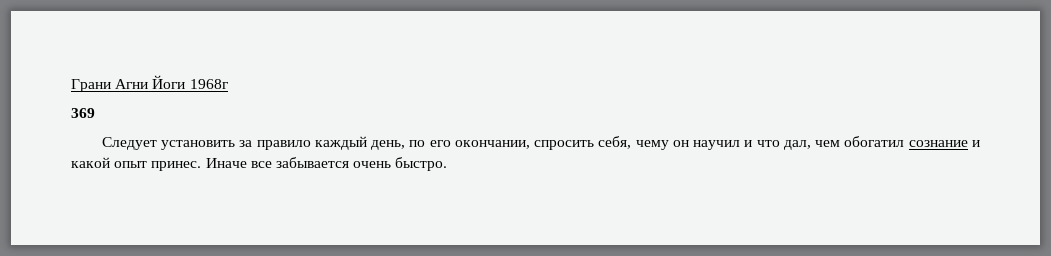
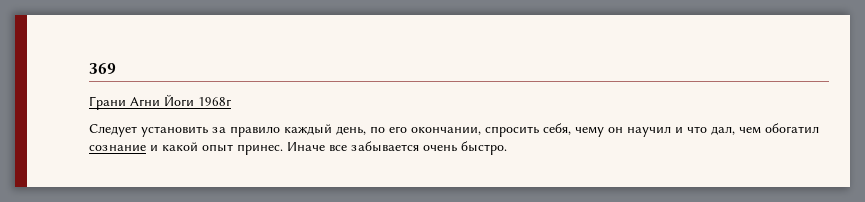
(71, 85) none -> [89,63,116,74] 369 //
[71,108,95,118] // 369 -> (231, 101) none

